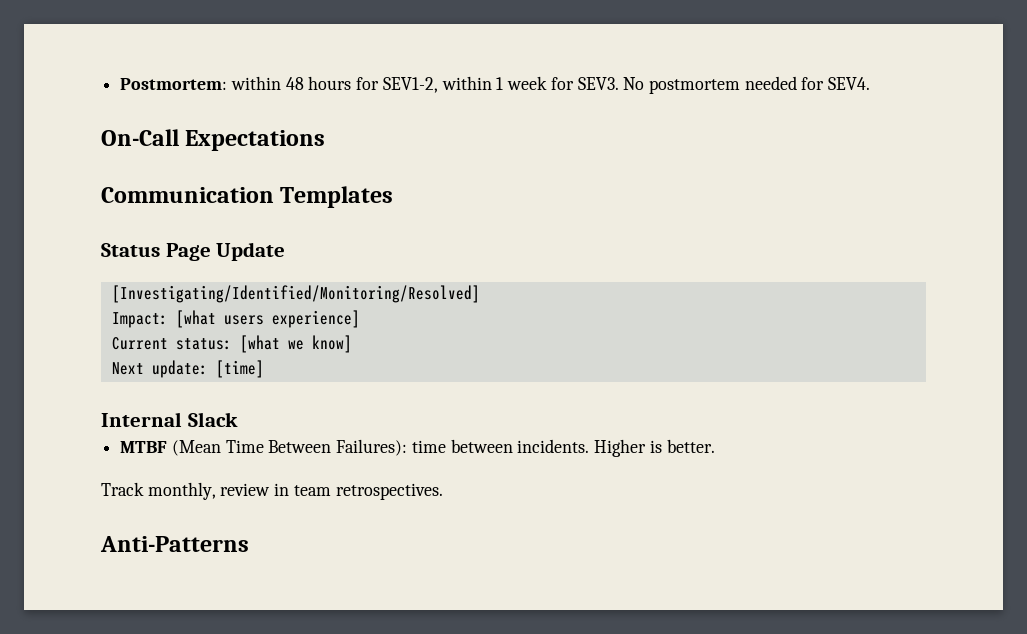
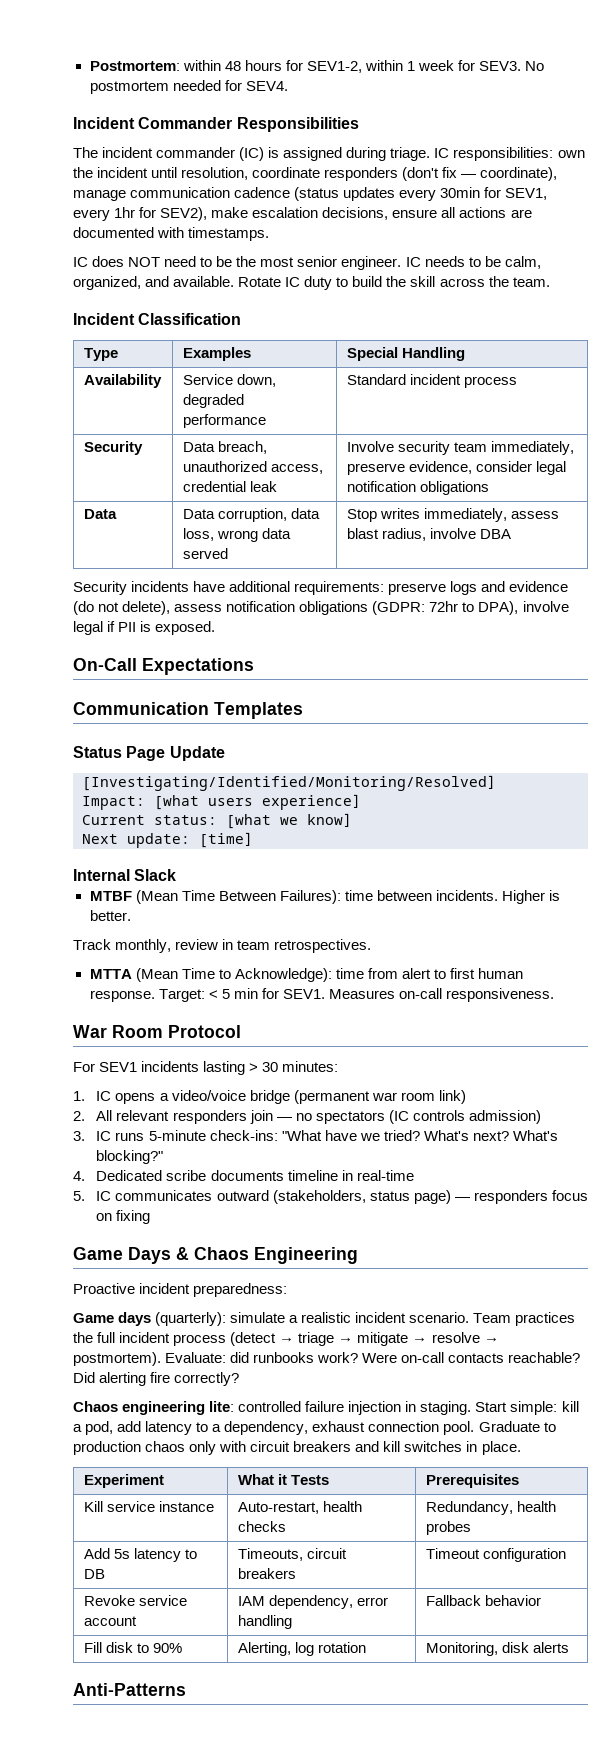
(871, 83) none -> [73,117,359,132] [73,147,585,161] [73,167,558,181] [73,187,548,201] [73,207,532,221] [73,227,270,241] [73,256,541,270] [73,276,550,290] [73,313,242,325] [83,348,118,361] [182,347,251,361] [346,347,465,361] [83,374,162,388] [182,374,276,387] [182,394,244,408] [182,414,266,428] [346,374,517,388] [83,441,143,455] [182,441,267,454] [182,461,323,474] [182,481,277,492] [346,441,574,455] [346,461,566,475] [346,481,489,495] [83,509,117,519] [182,508,320,522] [182,528,291,542] [182,548,228,559] [346,508,559,522] [346,528,511,541] [73,581,569,595] [73,601,569,615] [73,621,216,635] // Incident Commander Responsibilities // The incident commander (IC) is assigned during triage. IC responsibilities: own the incident until resolution, coordinate responders (don't fix — coordinate), manage communication cadence (status updates every 30min for SEV1, every 1hr for SEV2), make escalation decisions, ensure all actions are documented with timestamps. // IC does NOT need to be the most senior engineer. IC needs to be calm, organized, and available. Rotate IC duty to build the skill across the team. // Incident Classification // Type | Examples | Special Handling // Availability | Service down, degraded performance | Standard incident process // Security | Data breach, unauthorized access, credential leak | Involve security team immediately, preserve evidence, consider legal notification obligations // Data | Data corruption, data loss, wrong data served | Stop writes immediately, assess blast radius, involve DBA // Security incidents have additional requirements: preserve logs and evidence (do not delete), assess notification obligations (GDPR: 72hr to DPA), involve legal if PII is exposed.
(443, 491) none -> [89,968,524,982] [89,988,554,1002] [73,1025,241,1038] [73,1061,339,1075] [73,1090,466,1104] [73,1110,541,1124] [73,1130,558,1141] [96,1150,164,1164] [73,1170,414,1181] [73,1190,588,1204] [96,1210,151,1224] [73,1247,358,1264] [73,1283,288,1297] [73,1312,576,1326] [73,1332,499,1346] [73,1352,581,1366] [73,1372,240,1386] [73,1401,579,1415] [73,1421,556,1435] [73,1441,521,1455] [83,1474,164,1488] [237,1474,329,1485] [425,1474,519,1488] [83,1501,214,1512] [237,1501,362,1514] [237,1521,286,1532] [425,1501,556,1515] [425,1521,471,1535] [83,1548,197,1562] [83,1569,105,1579] [237,1548,347,1561] [237,1568,296,1579] [425,1548,566,1562] [83,1595,187,1606] [83,1616,137,1626] [237,1595,388,1609] [237,1615,292,1629] [425,1595,541,1606] [83,1642,182,1653] [237,1642,366,1656] [425,1642,569,1656] // MTTA (Mean Time to Acknowledge): time from alert to first human response. Target: < 5 min for SEV1. Measures on-call responsiveness. // War Room Protocol // For SEV1 incidents lasting > 30 minutes: // 1. IC opens a video/voice bridge (permanent war room link) // 2. All relevant responders join — no spectators (IC controls admission) // 3. IC runs 5-minute check-ins: "What have we tried? What's next? What's blocking?" // 4. Dedicated scribe documents timeline in real-time // 5. IC communicates outward (stakeholders, status page) — responders focus on fixing // Game Days & Chaos Engineering // Proactive incident preparedness: // Game days (quarterly): simulate a realistic incident scenario. Team practices the full incident process (detect → triage → mitigate → resolve → postmortem). Evaluate: did runbooks work? Were on-call contacts reachable? Did alerting fire correctly? // Chaos engineering lite: controlled failure injection in staging. Start simple: kill a pod, add latency to a dependency, exhaust connection pool. Graduate to production chaos only with circuit breakers and kill switches in place. // Experiment | What it Tests | Prerequisites // Kill service instance | Auto-restart, health checks | Redundancy, health probes // Add 5s latency to DB | Timeouts, circuit breakers | Timeout configuration // Revoke service account | IAM dependency, error handling | Fallback behavior // Fill disk to 90% | Alerting, log rotation | Monitoring, disk alerts

